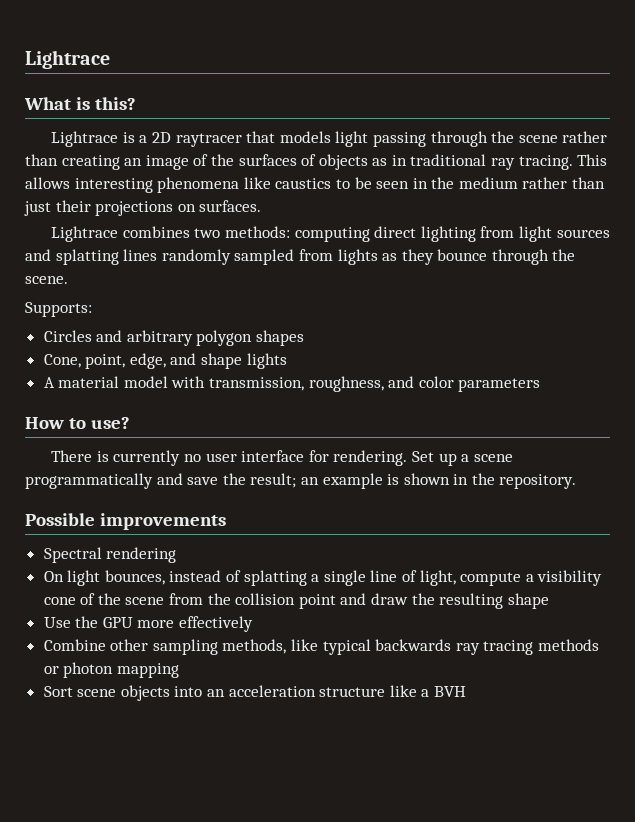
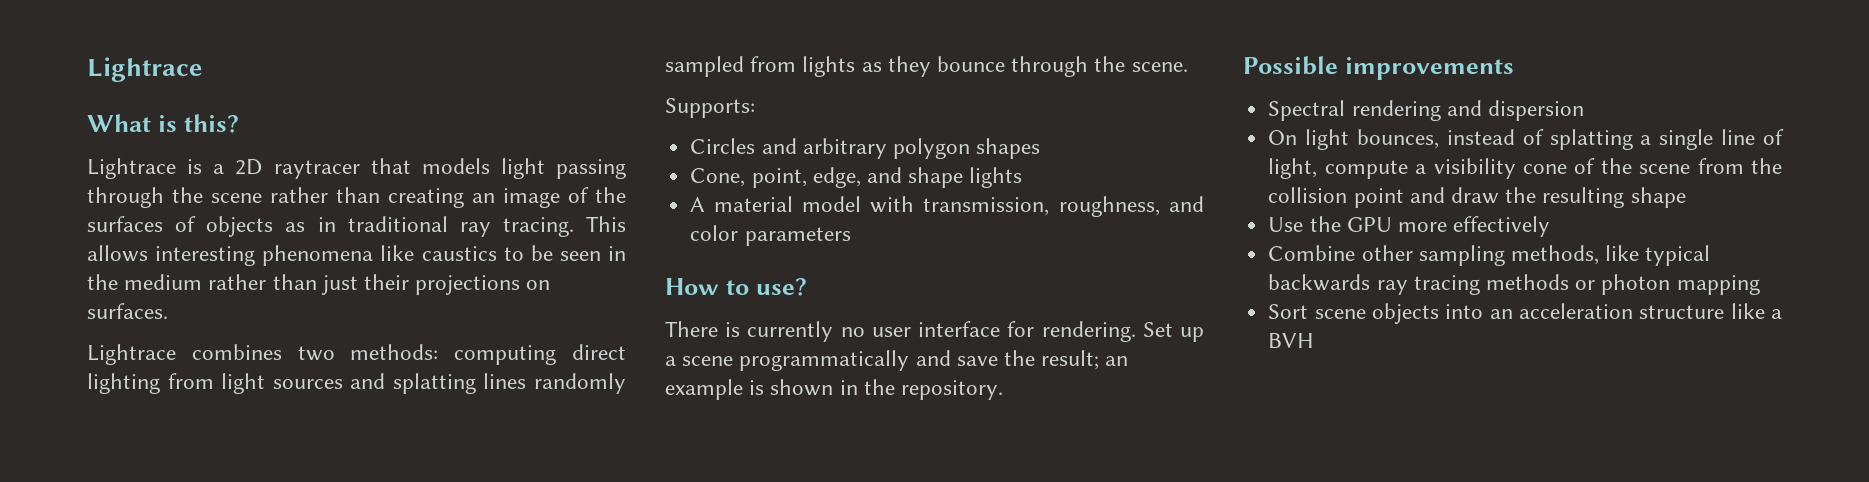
(177, 555) none -> [1446,100,1584,121] and dispersion

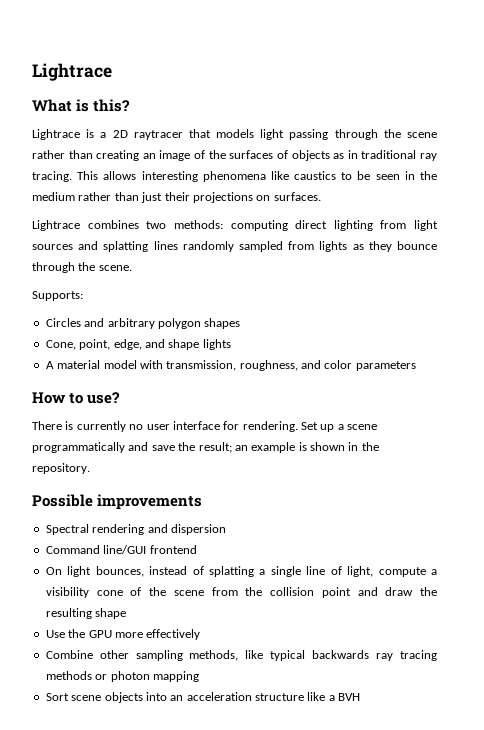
(1584, 110) none -> [45,545,197,554] // Command line/GUI frontend

